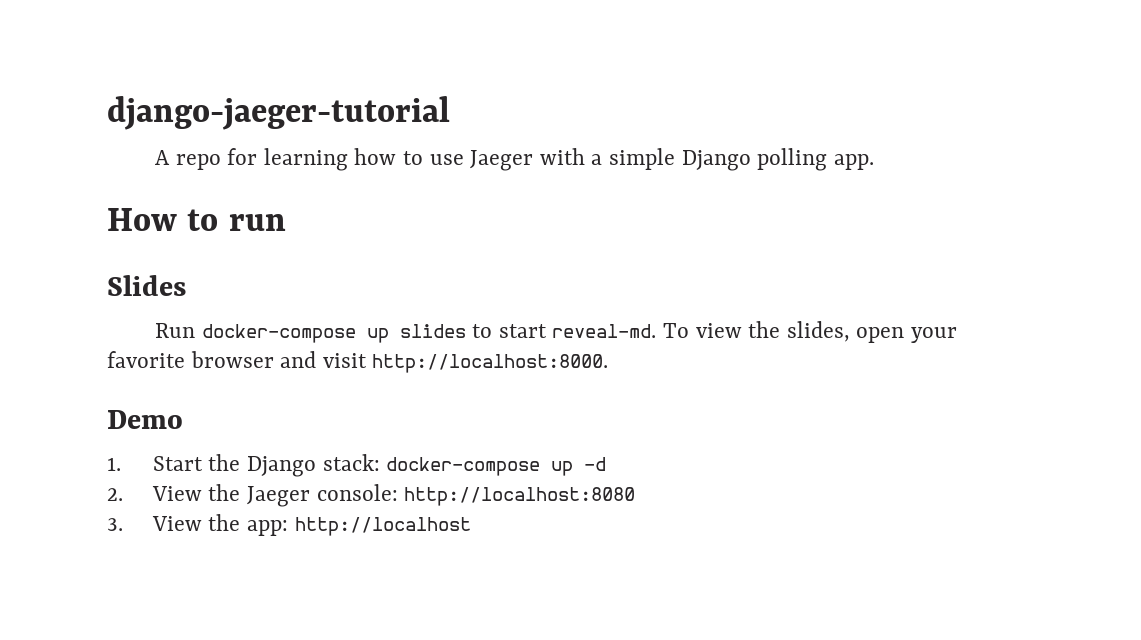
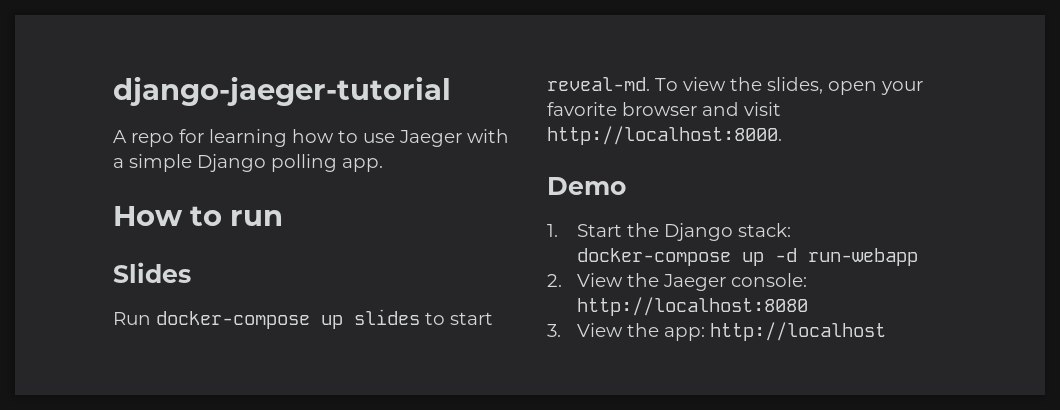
(607, 464) none -> [807,248,918,266] run-webapp

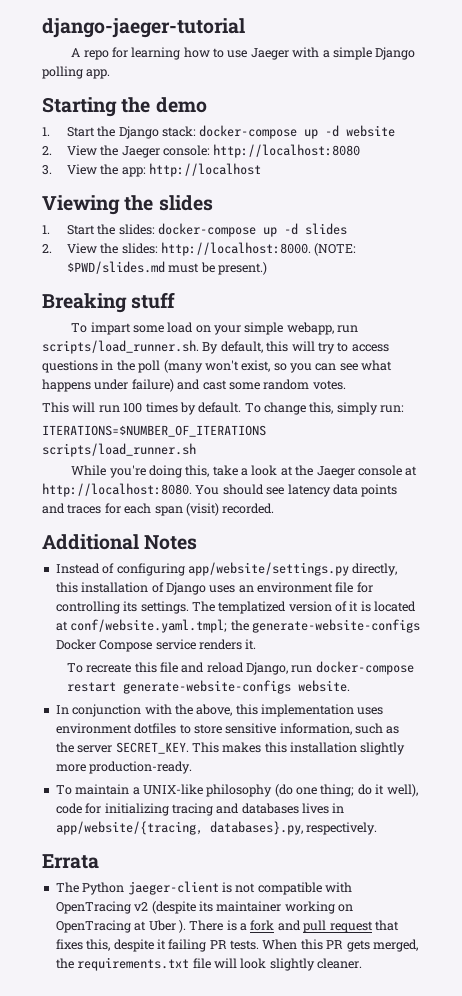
[113,206,283,226] [113,262,191,283] [113,309,493,329] [547,77,923,95] [547,102,781,116] [547,126,782,145] [547,177,626,195] How to run // Slides // Run docker-compose up slides to start reveal-md. To view the slides, open your favorite browser and visit http://localhost:8000. // Demo -> [42,97,207,117] Starting the demo
[807,248,918,266] run-webapp -> [346,125,396,137] website
(886, 331) none -> [42,195,213,215] [42,223,347,237] [42,242,357,256] [66,261,267,275] [42,292,176,313] [71,322,359,335] [42,340,389,354] [42,360,393,373] [42,379,346,392] [42,402,405,415] [42,425,266,437] [42,443,196,457] [71,465,418,478] [42,483,398,497] [42,503,275,516] [42,534,198,550] [55,562,398,576] [55,582,373,595] [55,601,417,614] [55,619,420,633] [55,639,257,652] [66,661,414,675] [66,680,350,694] [55,704,384,717] [55,723,400,735] [55,742,406,755] [55,761,193,774] [55,784,418,797] [55,803,345,816] [55,821,378,835] [42,854,99,869] [55,881,352,895] [55,901,353,914] [55,920,399,933] [55,939,418,952] [55,957,362,971] // Viewing the slides // 1. Start the slides: docker-compose up -d slides // 2. View the slides: http://localhost:8000. (NOTE: $PWD/slides.md must be present.) // Breaking stuff // To impart some load on your simple webapp, run scripts/load_runner.sh. By default, this will try to access questions in the poll (many won't exist, so you can see what happens under failure) and cast some random votes. // This will run 100 times by default. To change this, simply run: // ITERATIONS=$NUMBER_OF_ITERATIONS scripts/load_runner.sh // While you're doing this, take a look at the Jaeger console at http://localhost:8080. You should see latency data points and traces for each span (visit) recorded. // Additional Notes // Instead of configuring app/website/settings.py directly, this installation of Django uses an environment file for controlling its settings. The templatized version of it is located at conf/website.yaml.tmpl; the generate-website-configs Docker Compose service renders it. // To recreate this file and reload Django, run docker-compose restart generate-website-configs website. // In conjunction with the above, this implementation uses environment dotfiles to store sensitive information, such as the server SECRET_KEY. This makes this installation slightly more production-ready. // To maintain a UNIX-like philosophy (do one thing; do it well), code for initializing tracing and databases lives in app/website/{tracing, databases}.py, respectively. // Errata // The Python jaeger-client is not compatible with OpenTracing v2 (despite its maintainer working on OpenTracing at Uber ). There is a fork and pull request that fixes this, despite it failing PR tests. When this PR gets merged, the requirements.txt file will look slightly cleaner.

